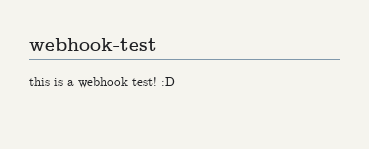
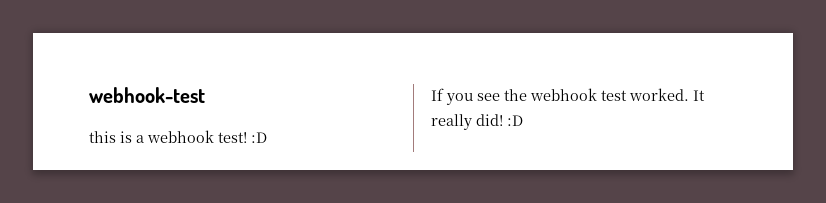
(175, 81) none -> [431,88,705,105] [431,114,523,130] // If you see the webhook test worked. It really did! :D

